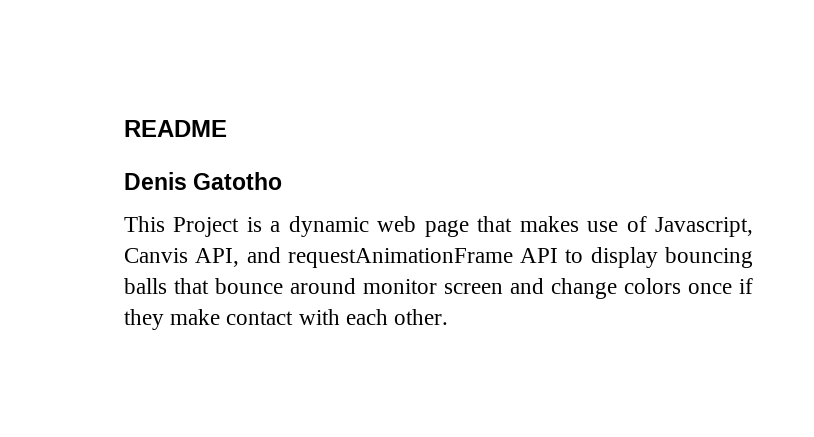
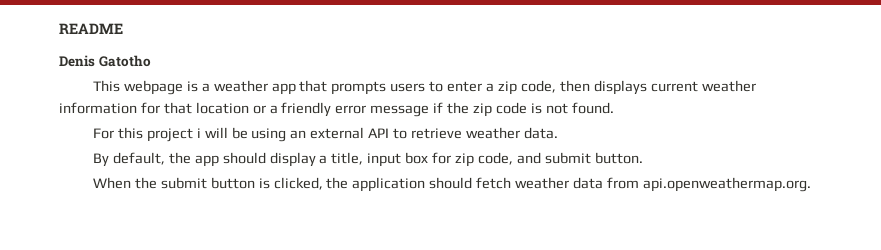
[173,217,240,237] Project -> [123,80,183,95] webpage
[288,216,753,237] [124,247,753,268] [124,278,753,299] [124,309,449,330] dynamic web page that makes use of Javascript, Canvis API, and requestAnimationFrame API to display bouncing balls that bounce around monitor screen and change colors once if they make contact with each other. -> [213,80,756,95] [59,102,614,117] [92,127,558,142] [92,152,643,167] [92,177,811,192] weather app that prompts users to enter a zip code, then displays current weather information for that location or a friendly error message if the zip code is not found. // For this project i will be using an external API to retrieve weather data. // By default, the app should display a title, input box for zip code, and submit button. // When the submit button is clicked, the application should fetch weather data from api.openweathermap.org.

